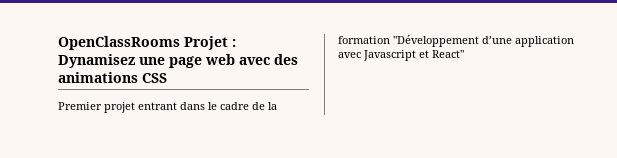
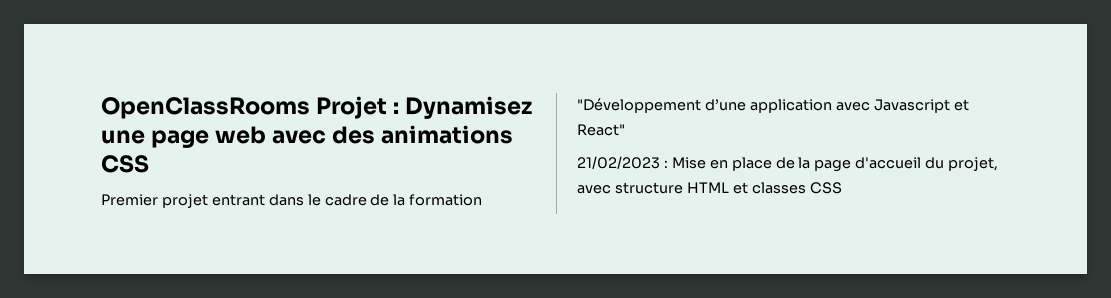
(464, 54) none -> [577,156,999,172] [577,182,842,194] // 21/02/2023 : Mise en place de la page d'accueil du projet, avec structure HTML et classes CSS

